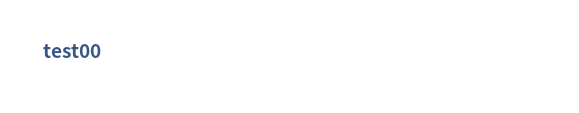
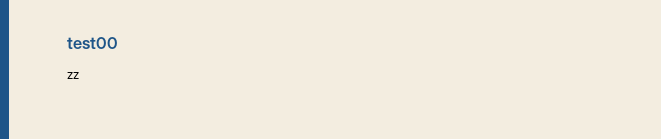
(101, 51) none -> [67,72,79,79] // zz

